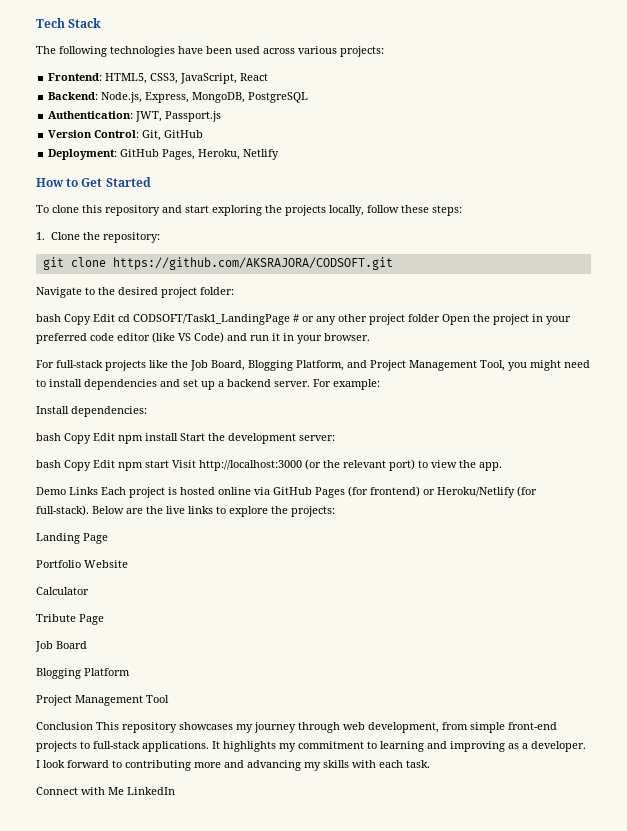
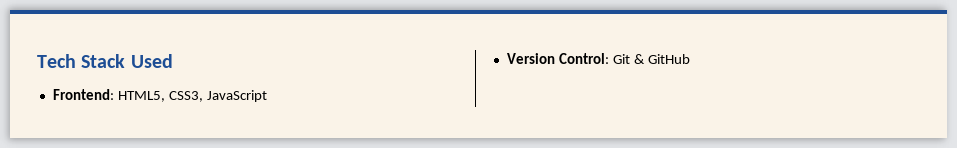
[36,46,384,57] [48,73,269,84] [48,92,309,103] [48,111,222,122] // The following technologies have been used across various projects: // Frontend: HTML5, CSS3, JavaScript, React // Backend: Node.js, Express, MongoDB, PostgreSQL // Authentication: JWT, Passport.js -> [130,54,173,68] [52,89,267,102] Used // Frontend: HTML5, CSS3, JavaScript
[142,130,204,141] [48,149,280,160] [36,177,151,187] [36,205,462,216] [36,232,160,243] [42,257,393,270] [36,287,234,298] [36,314,571,325] [36,332,370,344] [36,360,590,371] [36,379,380,390] [36,406,147,417] [36,433,335,444] [36,459,502,471] [36,486,537,498] [36,505,335,517] [36,533,108,544] [36,560,128,568] [36,587,89,595] [36,614,104,625] [35,641,87,652] [36,668,130,679] [36,695,169,706] [36,722,557,733] [36,741,586,752] [36,760,430,771] [36,787,175,795] Git, GitHub // Deployment: GitHub Pages, Heroku, Netlify // How to Get Started // To clone this repository and start exploring the projects locally, follow these steps: // 1. Clone the repository: // git clone https://github.com/AKSRAJORA/CODSOFT.git // Navigate to the desired project folder: // bash Copy Edit cd CODSOFT/Task1_LandingPage # or any other project folder Open the project in your preferred code editor (like VS Code) and run it in your browser. // For full-stack projects like the Job Board, Blogging Platform, and Project Management Tool, you might need to install dependencies and set up a backend server. For example: // Install dependencies: // bash Copy Edit npm install Start the development server: // bash Copy Edit npm start Visit http://localhost:3000 (or the relevant port) to view the app. // Demo Links Each project is hosted online via GitHub Pages (for frontend) or Heroku/Netlify (for full-stack). Below are the live links to explore the projects: // Landing Page // Portfolio Website // Calculator // Tribute Page // Job Board // Blogging Platform // Project Management Tool // Conclusion This repository showcases my journey through web development, from simple front-end projects to full-stack applications. It highlights my commitment to learning and improving as a developer. I look forward to contributing more and advancing my skills with each task. // Connect with Me LinkedIn -> [612,54,690,64] Git & GitHub

